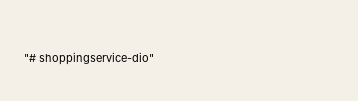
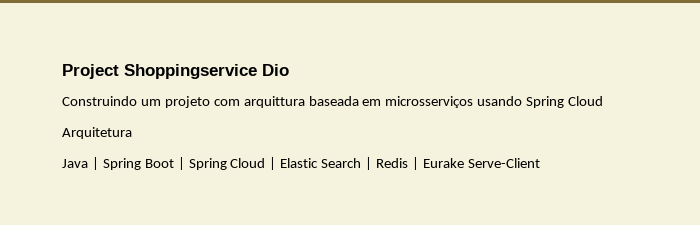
[24,52,154,65] "# shoppingservice-dio" -> [62,64,289,79] [62,96,604,108] [62,127,132,139] [62,157,540,170] Project Shoppingservice Dio // Construindo um projeto com arquittura baseada em microsserviços usando Spring Cloud // Arquitetura // Java | Spring Boot | Spring Cloud | Elastic Search | Redis | Eurake Serve-Client

